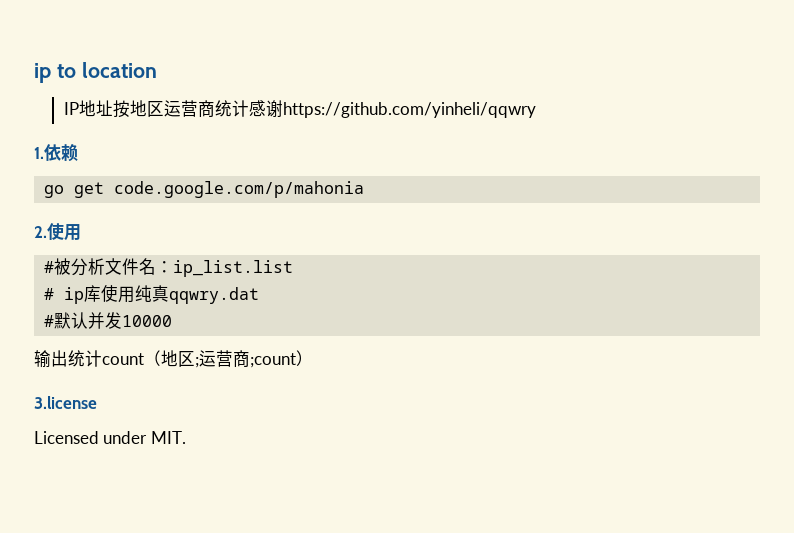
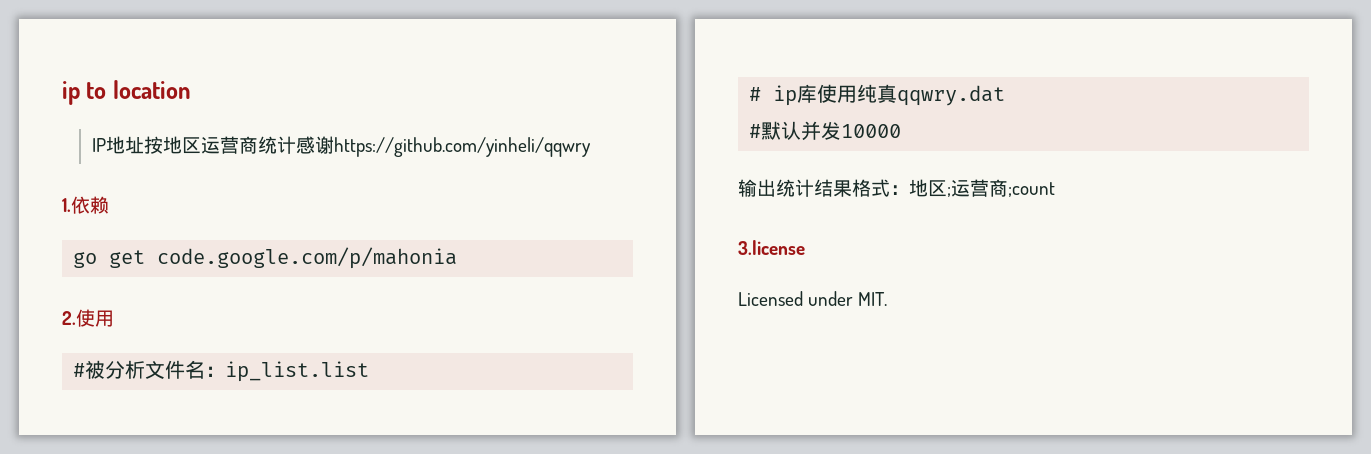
[102,350,161,366] count（ -> [814,179,909,197] 结果格式：
[296,350,313,366] ） -> (1055, 189) none

